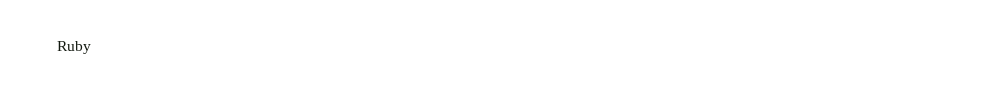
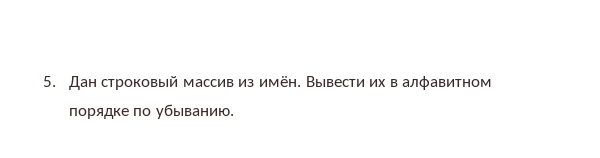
[57,41,91,54] Ruby -> [43,76,493,90] [68,104,234,119] 5. Дан строковый массив из имён. Вывести их в алфавитном порядке по убыванию.

